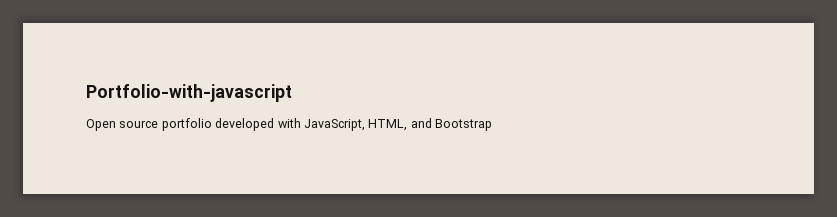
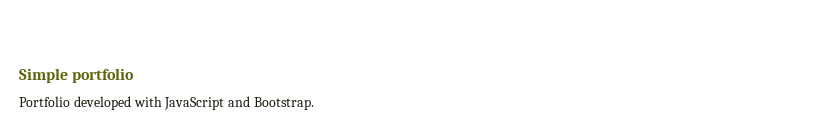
[86,84,292,102] [86,118,492,131] Portfolio-with-javascript // Open source portfolio developed with JavaScript, HTML, and Bootstrap -> [19,68,135,83] [19,96,314,110] Simple portfolio // Portfolio developed with JavaScript and Bootstrap.

